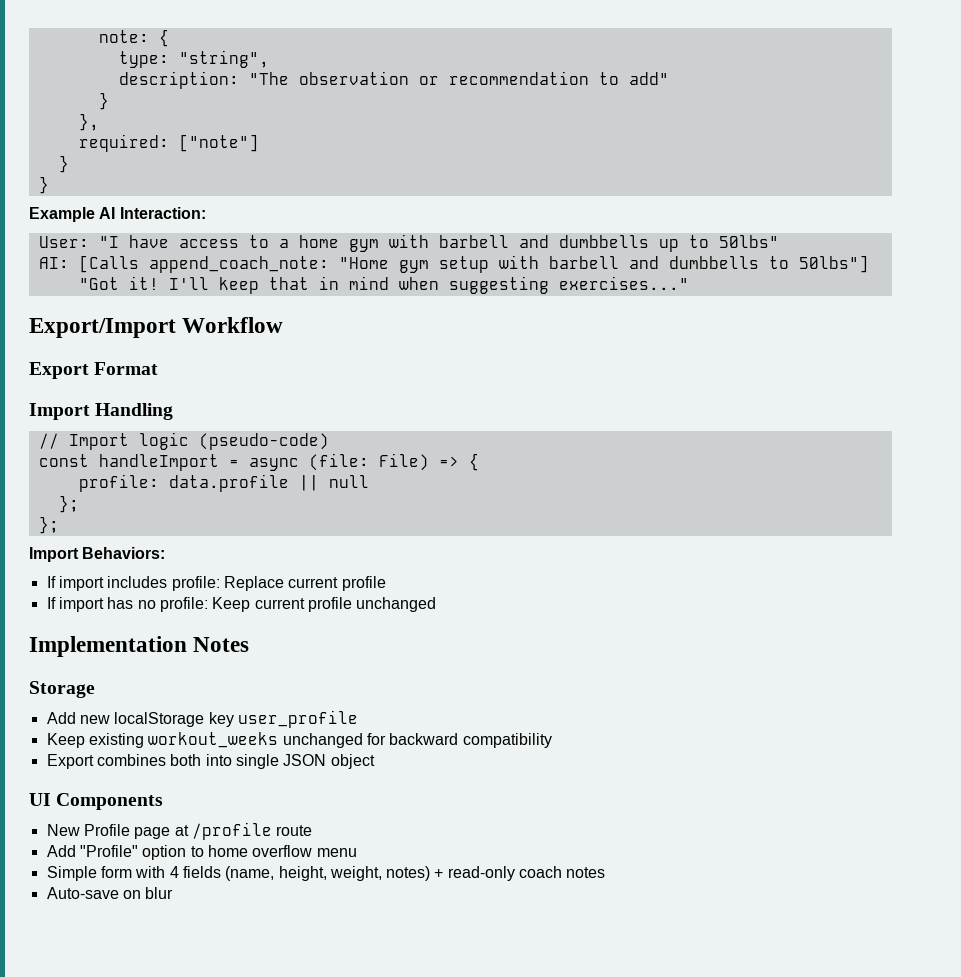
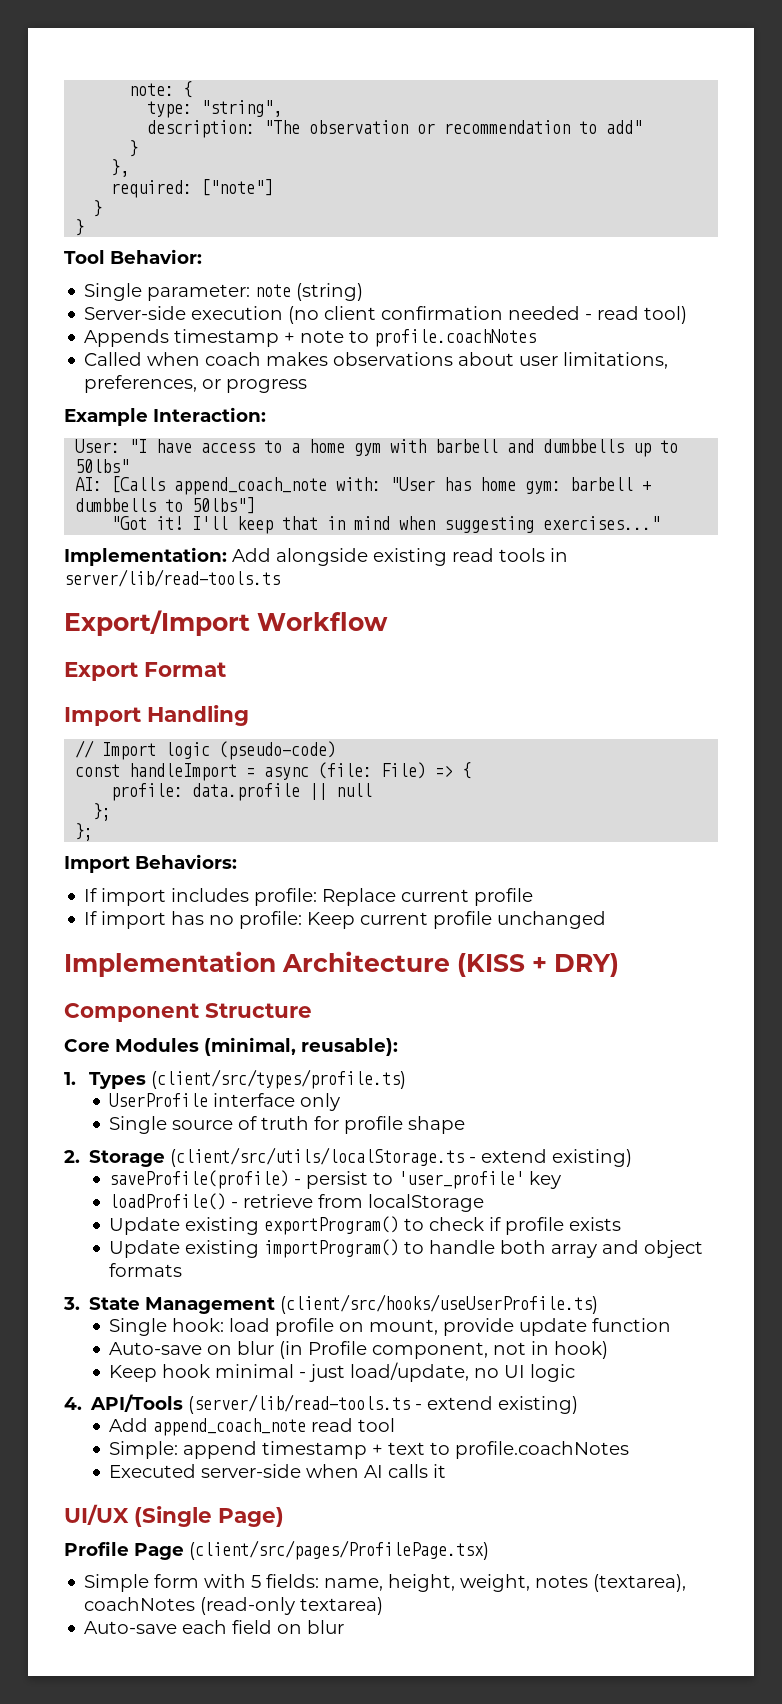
(49, 185) none -> [64,249,202,264] [84,283,364,301] [84,306,688,324] [84,329,537,347] [84,352,669,369] [84,375,308,393] // Tool Behavior: // Single parameter: note (string) // Server-side execution (no client confirmation needed - read tool) // Appends timestamp + note to profile.coachNotes // Called when coach makes observations about user limitations, preferences, or progress
[99,207,116,219] AI -> (148, 417) none
[148,255,659,273] append_coach_note: "Home gym setup with barbell and -> [174,477,652,495] append_coach_note with: "User has home gym: barbell +
(689, 283) none -> [64,547,568,566] [64,569,280,587] // Implementation: Add alongside existing read tools in server/lib/read-tools.ts
[193,637,250,652] [29,681,95,698] [46,710,358,728] [46,732,552,748] [46,754,375,769] [29,793,164,810] [46,822,313,840] [46,845,357,860] [46,866,606,881] [46,887,119,899] Notes // Storage // Add new localStorage key user_profile // Keep existing workout_weeks unchanged for backward compatibility // Export combines both into single JSON object // UI Components // New Profile page at /profile route // Add "Profile" option to home overflow menu // Simple form with 4 fields (name, height, weight, notes) + read-only coach notes // Auto-save -> [282,951,619,977] [64,1003,312,1022] [64,1037,398,1056] [64,1069,406,1089] [109,1093,341,1111] [109,1116,466,1134] [64,1147,633,1167] [109,1170,562,1189] [109,1193,485,1212] [109,1216,622,1235] [109,1239,704,1258] [109,1263,183,1277] [63,1294,599,1314] [109,1318,672,1336] [109,1341,609,1359] [109,1362,576,1382] [64,1394,579,1414] [109,1418,396,1436] [109,1441,630,1459] [109,1464,447,1478] [64,1504,284,1527] [64,1540,489,1560] [84,1574,687,1592] [84,1597,384,1615] [84,1620,273,1634] Architecture (KISS + DRY) // Component Structure // Core Modules (minimal, reusable): // 1. Types (client/src/types/profile.ts) // UserProfile interface only // Single source of truth for profile shape // 2. Storage (client/src/utils/localStorage.ts - extend existing) // saveProfile(profile) - persist to 'user_profile' key // loadProfile() - retrieve from localStorage // Update existing exportProgram() to check if profile exists // Update existing importProgram() to handle both array and object formats // 3. State Management (client/src/hooks/useUserProfile.ts) // Single hook: load profile on mount, provide update function // Auto-save on blur (in Profile component, not in hook) // Keep hook minimal - just load/update, no UI logic // 4. API/Tools (server/lib/read-tools.ts - extend existing) // Add append_coach_note read tool // Simple: append timestamp + text to profile.coachNotes // Executed server-side when AI calls it // UI/UX (Single Page) // Profile Page (client/src/pages/ProfilePage.tsx) // Simple form with 5 fields: name, height, weight, notes (textarea), coachNotes (read-only textarea) // Auto-save each field

